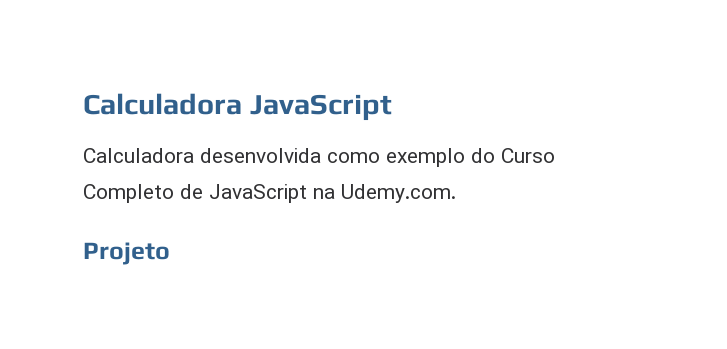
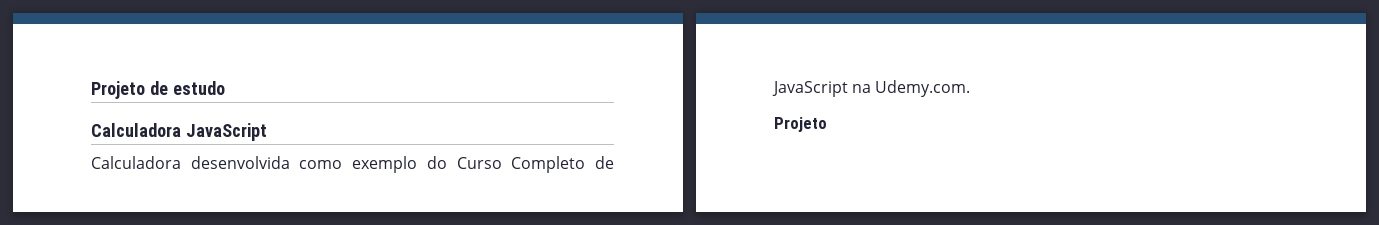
(83, 104) none -> [91,81,225,99] Projeto de estudo //

